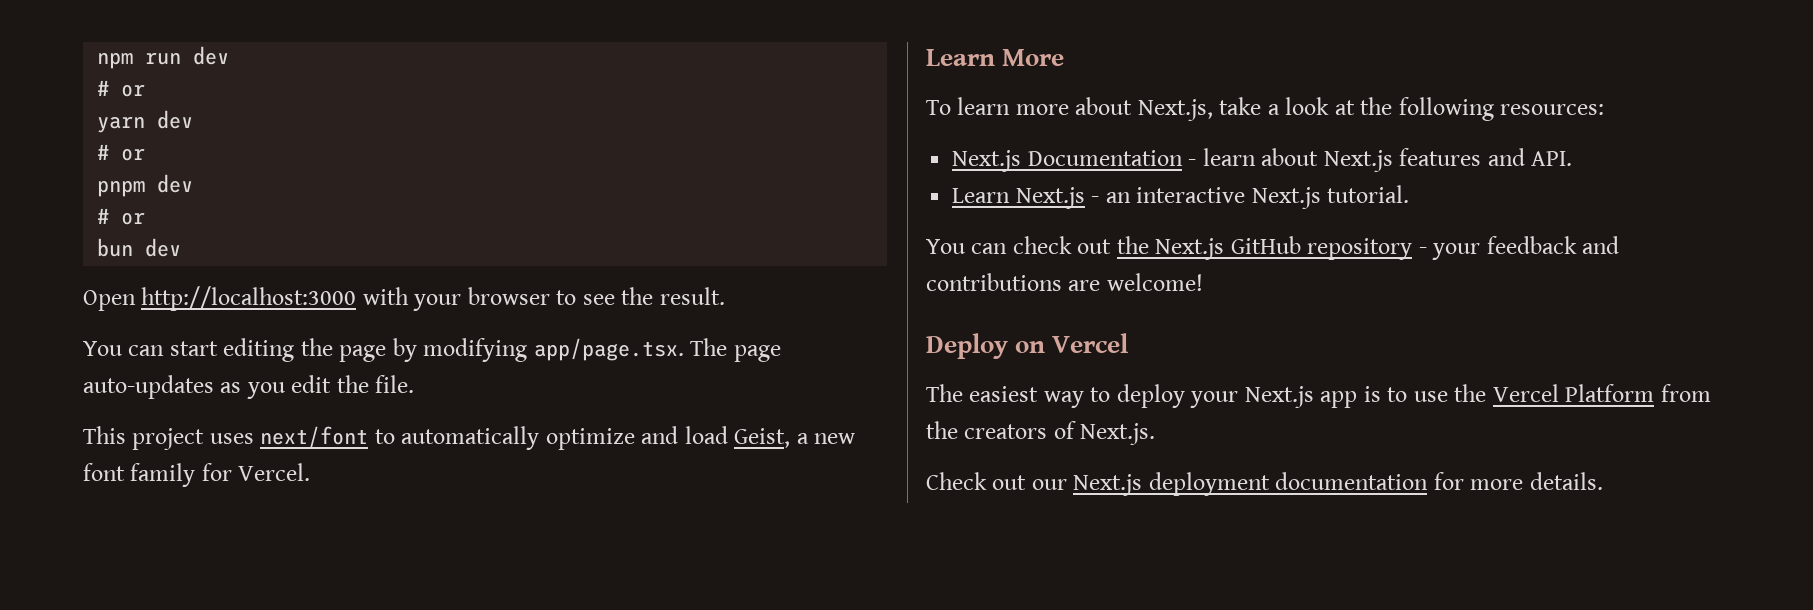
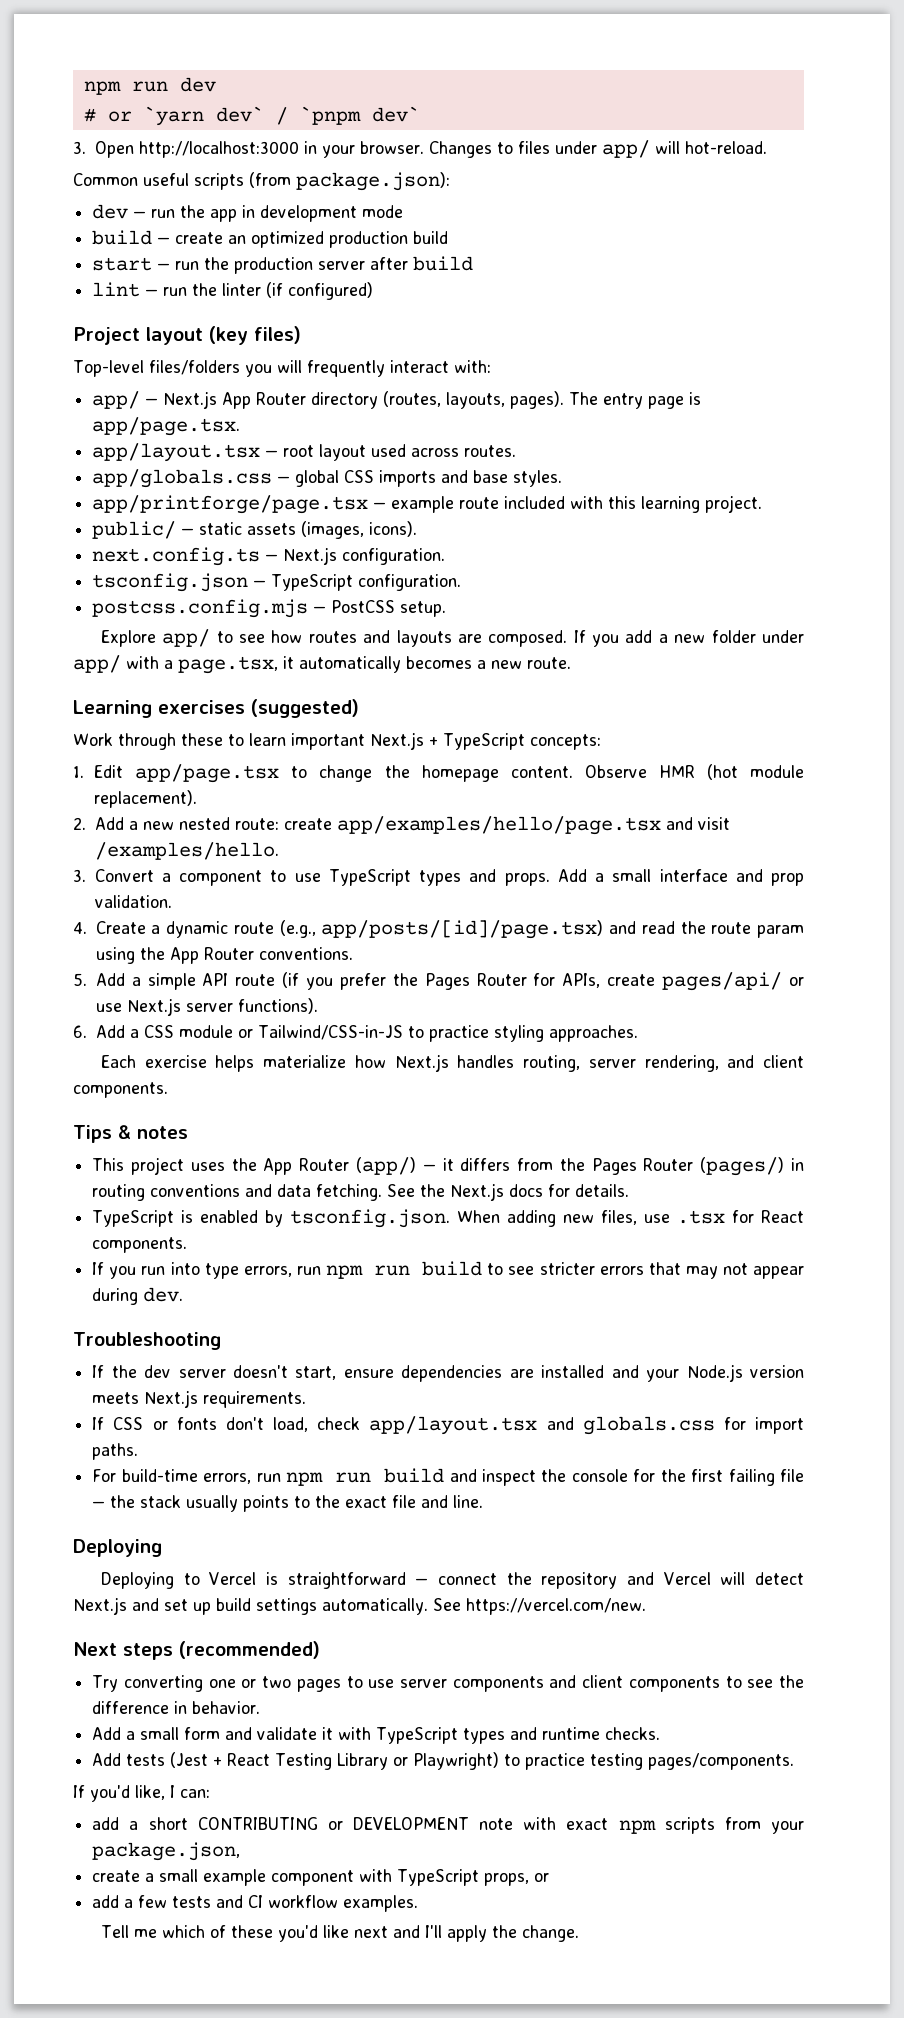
[97,110,194,133] [97,144,146,161] [97,174,194,197] [97,208,146,225] [97,238,182,257] [83,286,725,311] [83,338,781,362] [83,375,415,399] [83,426,856,450] [83,463,311,487] [926,49,1065,66] [926,97,1605,121] [952,148,1573,172] [952,185,1410,209] [926,236,1620,260] [926,273,1203,291] [926,333,1129,359] [926,384,1711,408] [926,421,1156,445] [926,472,1603,496] // yarn dev // # or // pnpm dev // # or // bun dev // Open http://localhost:3000 with your browser to see the result. // You can start editing the page by modifying app/page.tsx. The page auto-updates as you edit the file. // This project uses next/font to automatically optimize and load Geist, a new font family for Vercel. // Learn More // To learn more about Next.js, take a look at the following resources: // Next.js Documentation - learn about Next.js features and API. // Learn Next.js - an interactive Next.js tutorial. // You can check out the Next.js GitHub repository - your feedback and contributions are welcome! // Deploy on Vercel // The easiest way to deploy your Next.js app is to use the Vercel Platform from the creators of Next.js. // Check out our Next.js deployment documentation for more details. -> [143,106,420,126] [73,140,767,158] [73,172,450,191] [92,204,404,222] [92,230,449,248] [92,256,474,274] [92,282,374,300] [73,326,301,345] [73,360,491,377] [92,391,702,409] [92,417,241,436] [92,443,517,462] [92,469,563,488] [92,495,763,514] [92,521,418,539] [92,547,446,566] [92,573,462,592] [92,599,447,618] [100,629,805,647] [73,655,571,674] [73,699,359,718] [73,732,601,750] [73,764,804,783] [93,790,197,808] [73,816,730,835] [94,842,279,860] [73,869,805,886] [94,895,172,908] [73,920,805,939] [95,947,353,964] [73,972,804,991] [95,998,318,1016] [73,1025,638,1042] [100,1054,804,1072] [73,1082,168,1098] [73,1125,188,1143] [92,1157,804,1176] [92,1183,630,1201] [92,1209,804,1228] [92,1237,188,1253] [92,1261,804,1279] [92,1287,184,1305] [73,1332,221,1350] [92,1364,805,1382] [92,1390,307,1408] [92,1416,804,1435] [92,1443,139,1460] [92,1468,805,1486] [92,1495,484,1512] [73,1539,162,1557] [100,1572,804,1589] [73,1597,646,1615] [73,1641,320,1660] [92,1675,805,1692] [92,1701,261,1714] [92,1727,661,1744] [92,1752,795,1770] [73,1785,210,1802] [92,1817,805,1834] [92,1842,241,1861] [92,1869,550,1886] [92,1895,419,1912] [100,1925,579,1942] `yarn dev` / `pnpm dev` // 3. Open http://localhost:3000 in your browser. Changes to files under app/ will hot-reload. // Common useful scripts (from package.json): // dev — run the app in development mode // build — create an optimized production build // start — run the production server after build // lint — run the linter (if configured) // Project layout (key files) // Top-level files/folders you will frequently interact with: // app/ — Next.js App Router directory (routes, layouts, pages). The entry page is app/page.tsx. // app/layout.tsx — root layout used across routes. // app/globals.css — global CSS imports and base styles. // app/printforge/page.tsx — example route included with this learning project. // public/ — static assets (images, icons). // next.config.ts — Next.js configuration. // tsconfig.json — TypeScript configuration. // postcss.config.mjs — PostCSS setup. // Explore app/ to see how routes and layouts are composed. If you add a new folder under app/ with a page.tsx, it automatically becomes a new route. // Learning exercises (suggested) // Work through these to learn important Next.js + TypeScript concepts: // 1. Edit app/page.tsx to change the homepage content. Observe HMR (hot module replacement). // 2. Add a new nested route: create app/examples/hello/page.tsx and visit /examples/hello. // 3. Convert a component to use TypeScript types and props. Add a small interface and prop validation. // 4. Create a dynamic route (e.g., app/posts/[id]/page.tsx) and read the route param using the App Router conventions. // 5. Add a simple API route (if you prefer the Pages Router for APIs, create pages/api/ or use Next.js server functions). // 6. Add a CSS module or Tailwind/CSS-in-JS to practice styling approaches. // Each exercise helps materialize how Next.js handles routing, server rendering, and client components. // Tips & notes // This project uses the App Router (app/) — it differs from the Pages Router (pages/) in routing conventions and data fetching. See the Next.js docs for details. // TypeScript is enabled by tsconfig.json. When adding new files, use .tsx for React components. // If you run into type errors, run npm run build to see stricter errors that may not appear during dev. // Troubleshooting // If the dev server doesn't start, ensure dependencies are installed and your Node.js version meets Next.js requirements. // If CSS or fonts don't load, check app/layout.tsx and globals.css for import paths. // For build-time errors, run npm run build and inspect the console for the first failing file — the stack usually points to the exact file and line. // Deploying // Deploying to Vercel is straightforward — connect the repository and Vercel will detect Next.js and set up build settings automatically. See https://vercel.com/new. // Next steps (recommended) // Try converting one or two pages to use server components and client components to see the difference in behavior. // Add a small form and validate it with TypeScript types and runtime checks. // Add tests (Jest + React Testing Library or Playwright) to practice testing pages/components. // If you'd like, I can: // add a short CONTRIBUTING or DEVELOPMENT note with exact npm scripts from your package.json, // create a small example component with TypeScript props, or // add a few tests and CI workflow examples. // Tell me which of these you'd like next and I'll apply the change.

